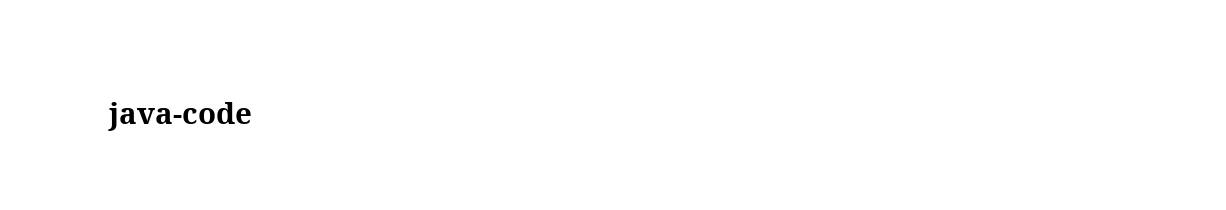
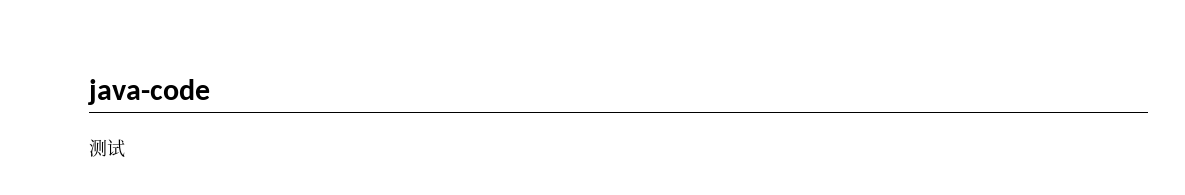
(252, 116) none -> [89,139,125,158] // 测试

